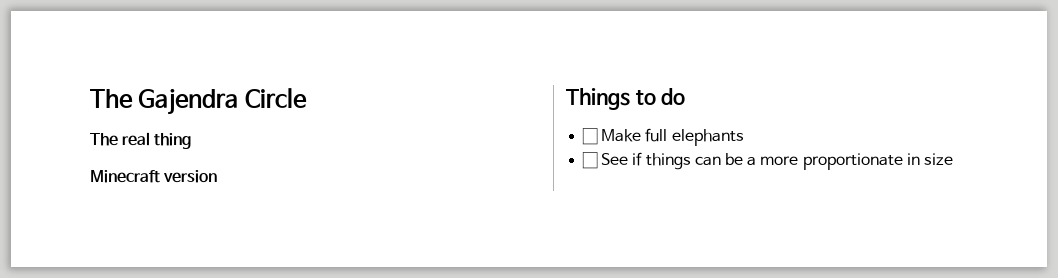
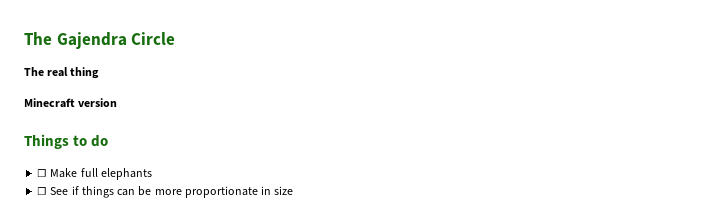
[747,157,757,166] a -> (152, 191) none

